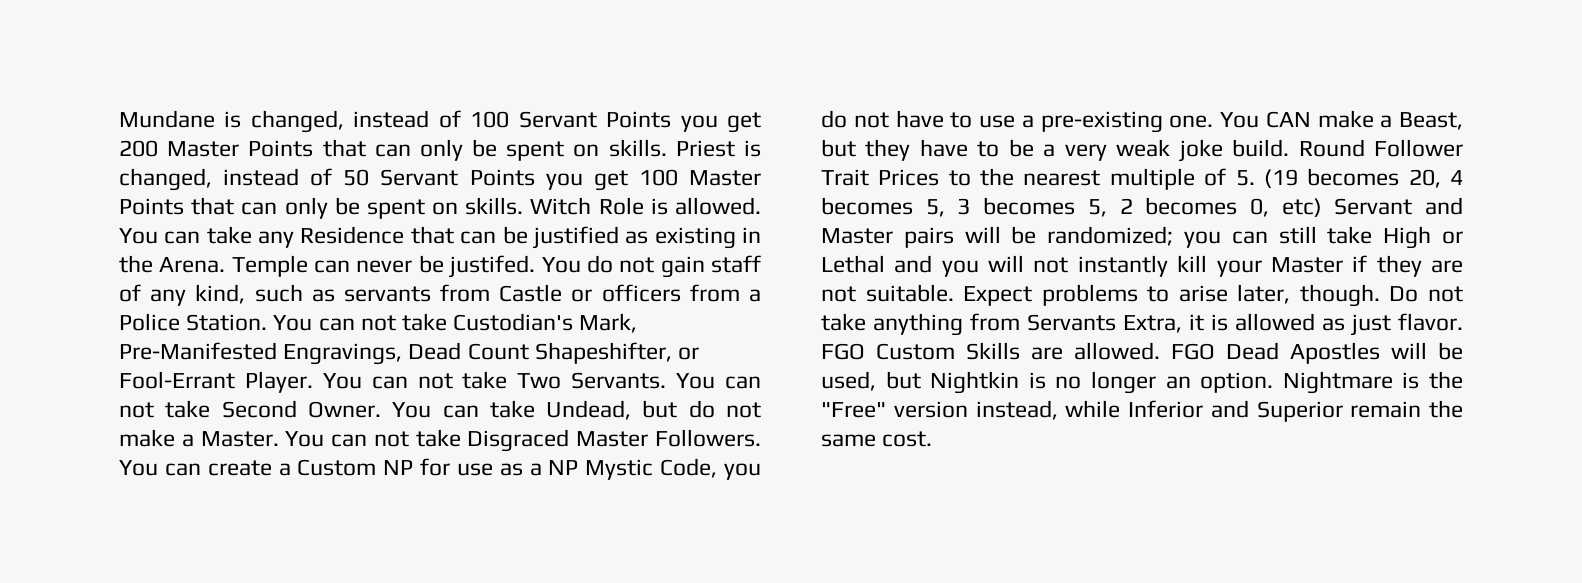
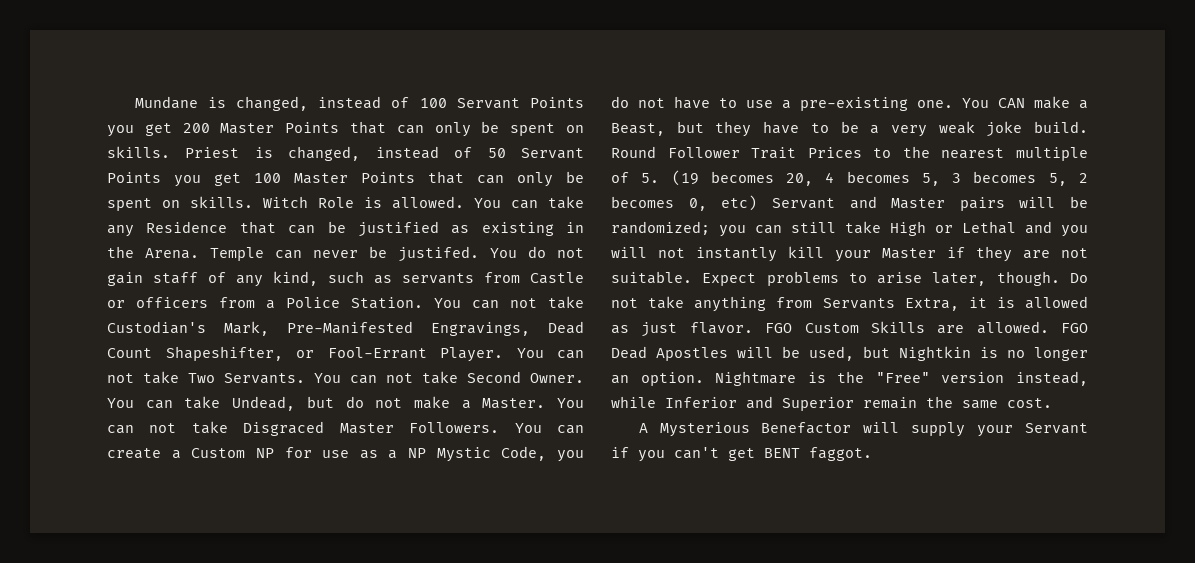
(933, 439) none -> [638,422,1088,437] [611,447,872,462] // A Mysterious Benefactor will supply your Servant if you can't get BENT faggot.

